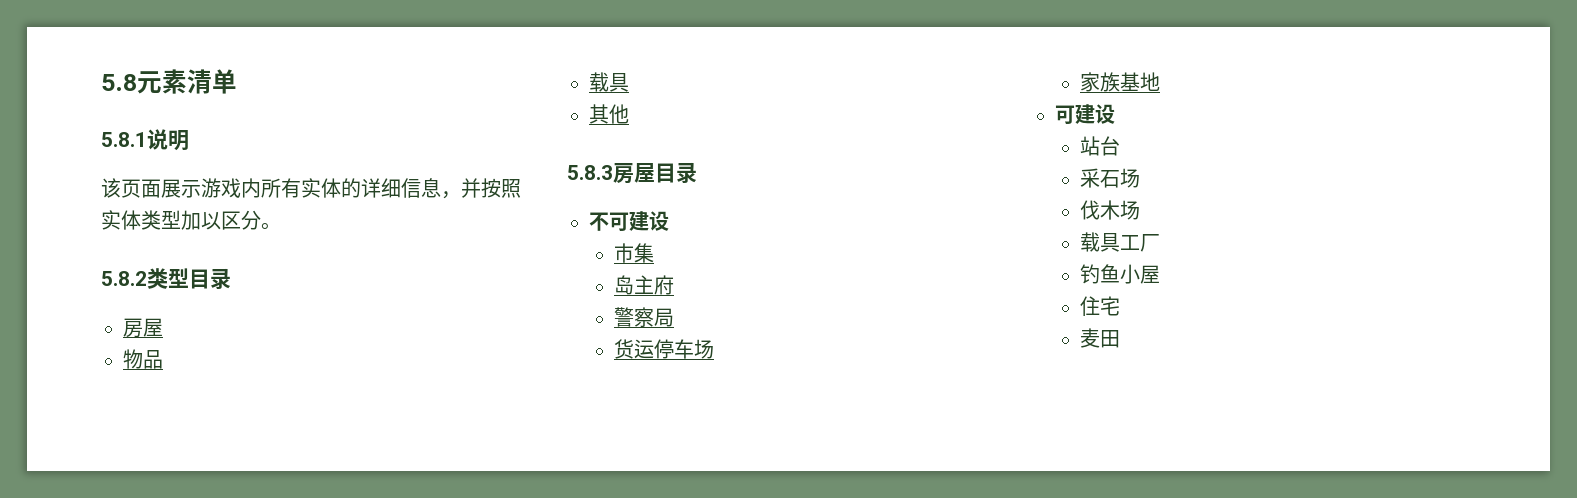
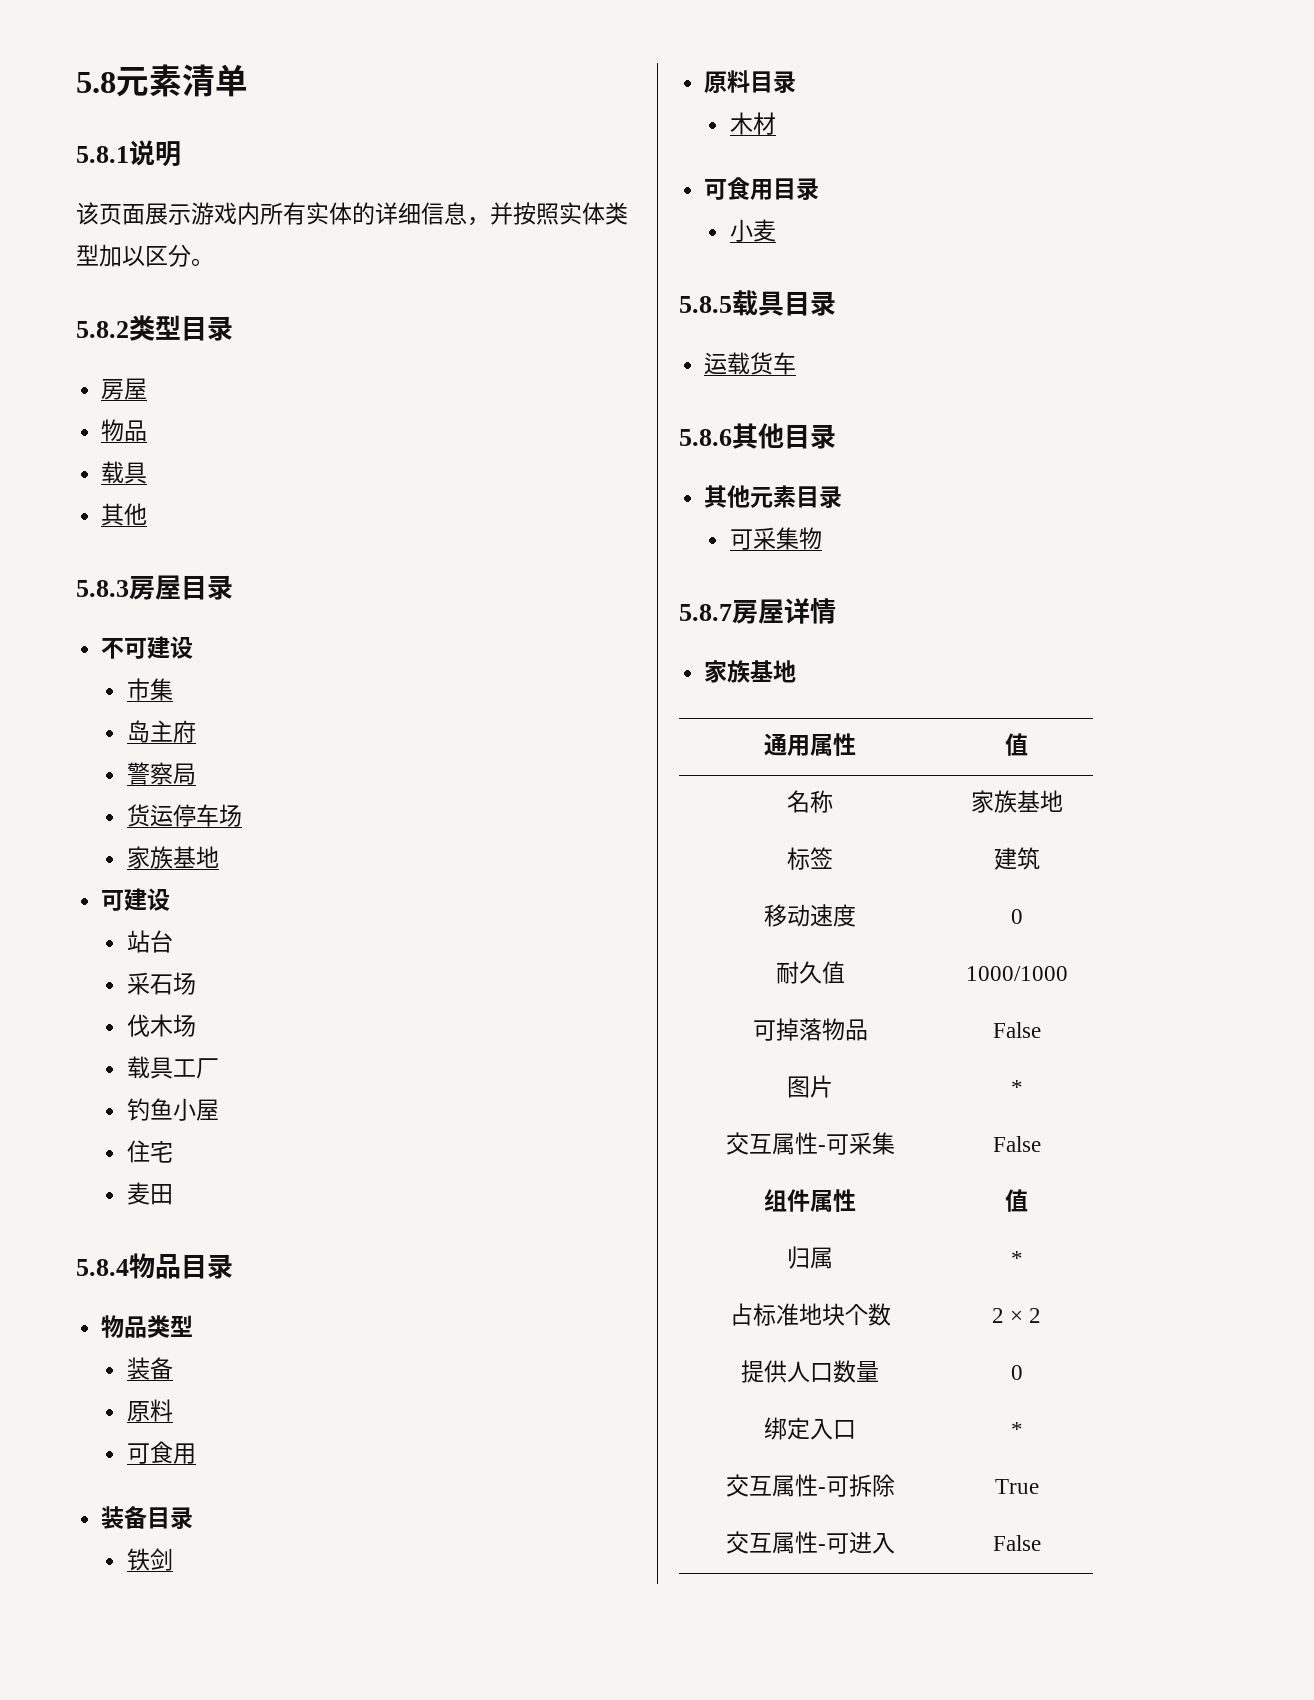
(1121, 339) none -> [76,1253,233,1279] [101,1315,194,1338] [127,1357,174,1380] [127,1399,174,1422] [127,1441,197,1464] [101,1506,194,1530] [127,1548,174,1571] [704,70,797,94] [730,112,777,135] [704,177,820,201] [730,219,777,242] [679,290,836,316] [704,352,797,375] [679,423,836,449] [704,485,843,509] [730,527,823,550] [679,598,836,624] [704,660,797,683] [764,733,856,756] [1005,733,1028,756] [787,790,833,813] [970,790,1063,813] [787,847,833,870] [993,847,1040,870] [764,904,856,927] [1010,909,1023,924] [775,961,845,984] [965,966,1068,981] [752,1018,868,1041] [992,1022,1041,1038] [787,1075,833,1098] [1010,1080,1023,1095] [725,1132,895,1155] [992,1136,1041,1152] [764,1189,856,1212] [1005,1189,1028,1212] [787,1246,833,1269] [1010,1251,1023,1266] [729,1303,891,1326] [991,1308,1042,1323] [741,1360,879,1383] [1010,1365,1023,1380] [764,1417,856,1440] [1010,1422,1023,1437] [725,1474,895,1497] [994,1479,1039,1494] [725,1531,895,1554] [992,1535,1041,1551] // 5.8.4物品目录 // 物品类型 // 装备 // 原料 // 可食用 // 装备目录 // 铁剑 // 原料目录 // 木材 // 可食用目录 // 小麦 // 5.8.5载具目录 // 运载货车 // 5.8.6其他目录 // 其他元素目录 // 可采集物 // 5.8.7房屋详情 // 家族基地 // 通用属性 | 值 // 名称 | 家族基地 // 标签 | 建筑 // 移动速度 | 0 // 耐久值 | 1000/1000 // 可掉落物品 | False // 图片 | * // 交互属性-可采集 | False // 组件属性 | 值 // 归属 | * // 占标准地块个数 | 2 × 2 // 提供人口数量 | 0 // 绑定入口 | * // 交互属性-可拆除 | True // 交互属性-可进入 | False

